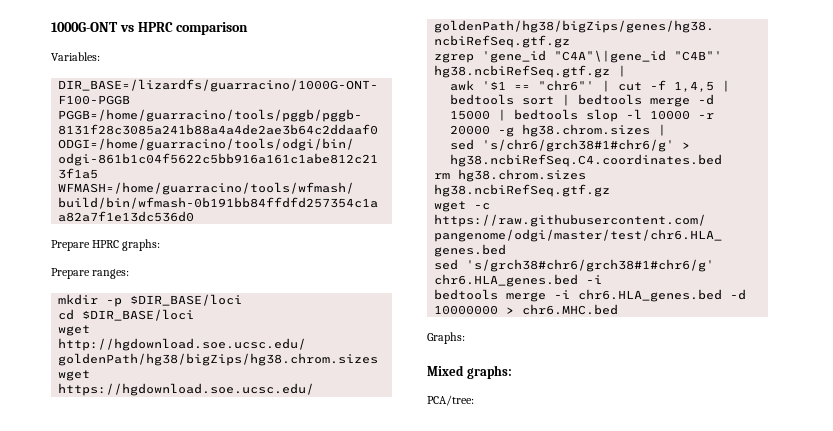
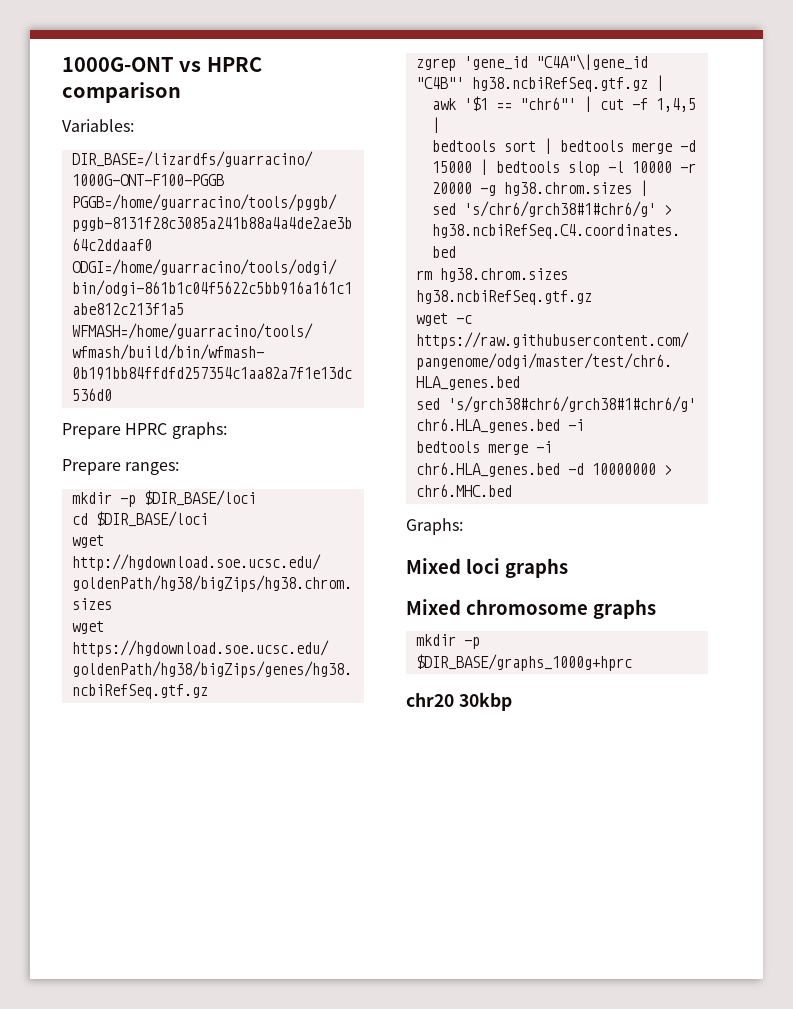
[466,365,512,379] [427,395,474,406] graphs: // PCA/tree: -> [465,558,568,578] [406,599,656,619] [415,634,480,649] [415,654,632,671] [406,692,512,711] loci graphs // Mixed chromosome graphs // mkdir -p $DIR_BASE/graphs_1000g+hprc // chr20 30kbp

